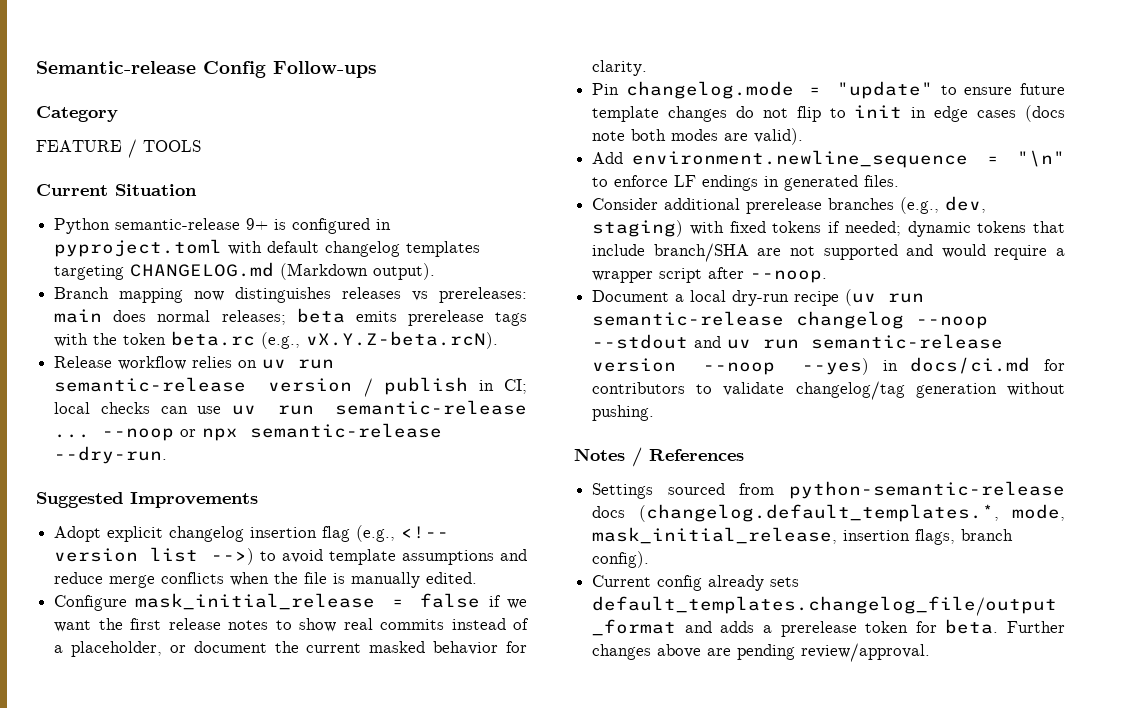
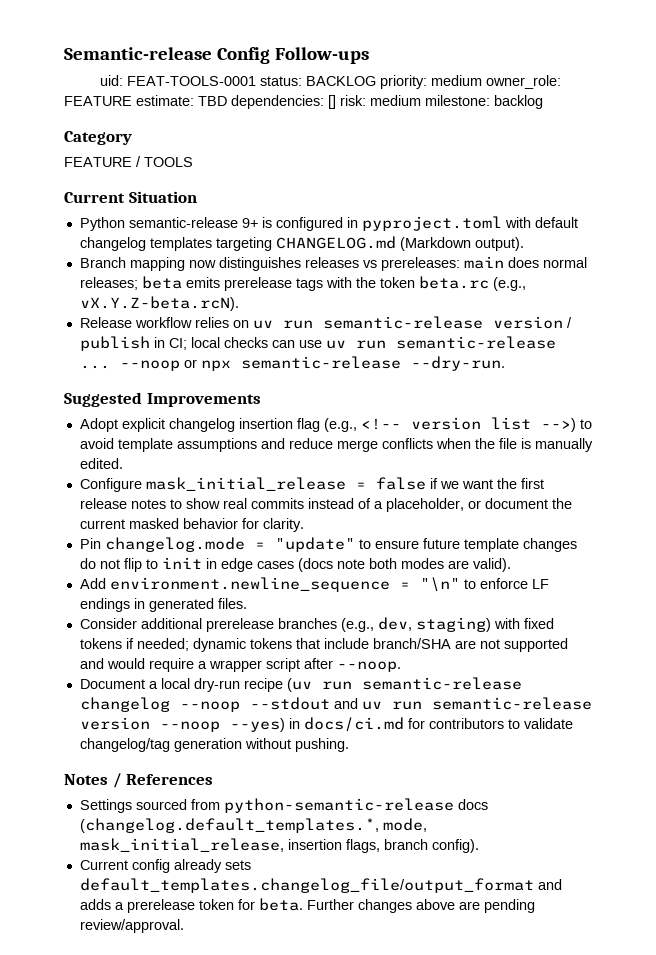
(377, 69) none -> [99,75,561,89] [64,95,543,109] // uid: FEAT-TOOLS-0001 status: BACKLOG priority: medium owner_role: FEATURE estimate: TBD dependencies: [] risk: medium milestone: backlog

